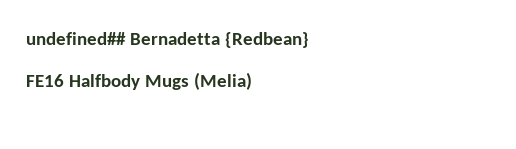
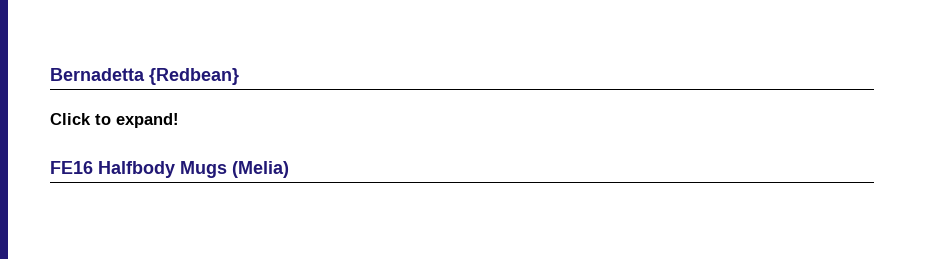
[26,32,126,45] undefined## -> (50, 74) none
(309, 40) none -> [50,113,179,128] // Click to expand!

